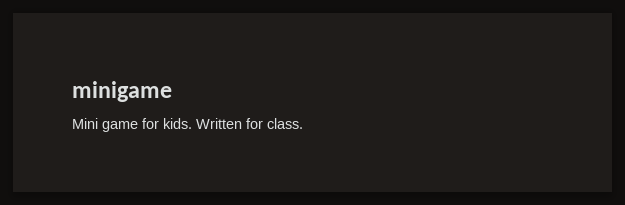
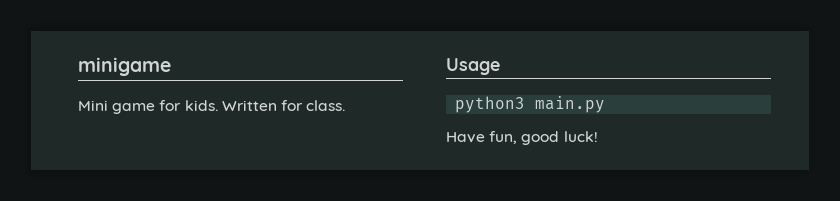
(303, 123) none -> [446,58,500,75] [455,96,606,113] [446,131,598,145] // Usage // python3 main.py // Have fun, good luck!

